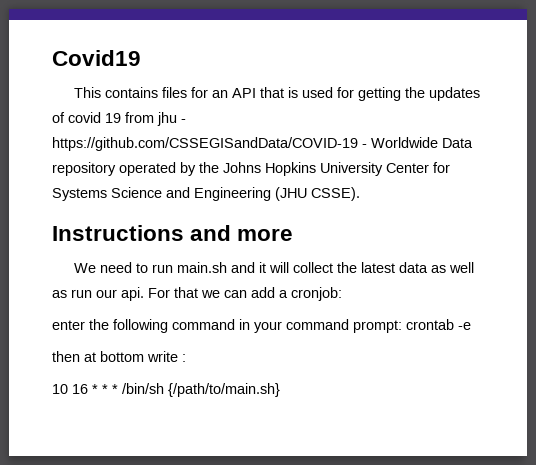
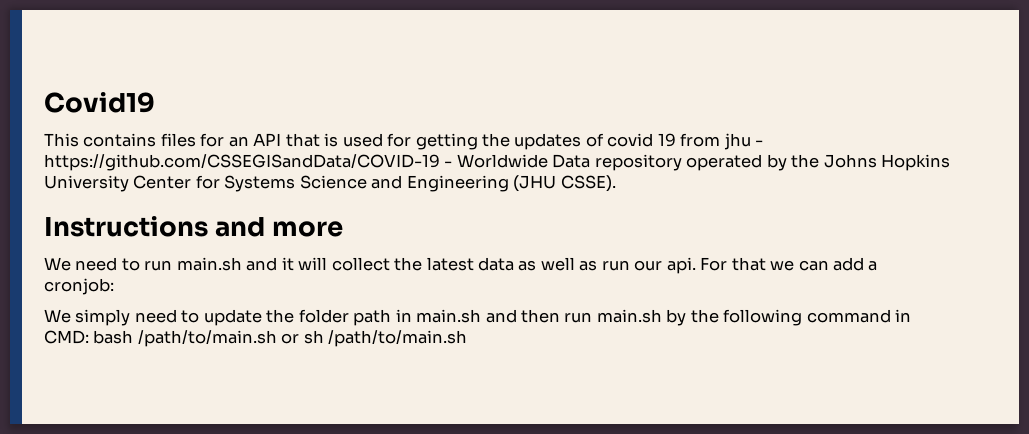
[52,319,471,333] [52,351,186,362] [52,383,280,397] enter the following command in your command prompt: crontab -e // then at bottom write : // 10 16 * * * /bin/sh {/path/to/main.sh} -> [44,309,912,326] [44,330,468,347] We simply need to update the folder path in main.sh and then run main.sh by the following command in CMD: bash /path/to/main.sh or sh /path/to/main.sh

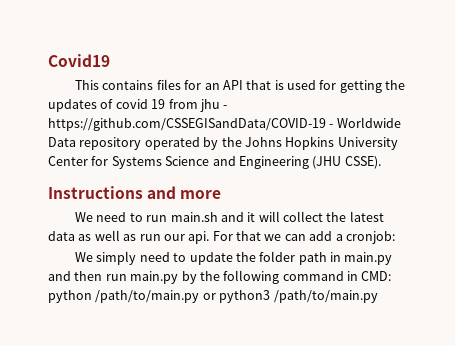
[416,309,482,323] main.sh -> [344,252,393,265] main.py
[596,309,662,323] main.sh -> [130,271,179,284] main.py
[93,330,468,347] bash /path/to/main.sh or sh /path/to/main.sh -> [48,290,378,303] python /path/to/main.py or python3 /path/to/main.py

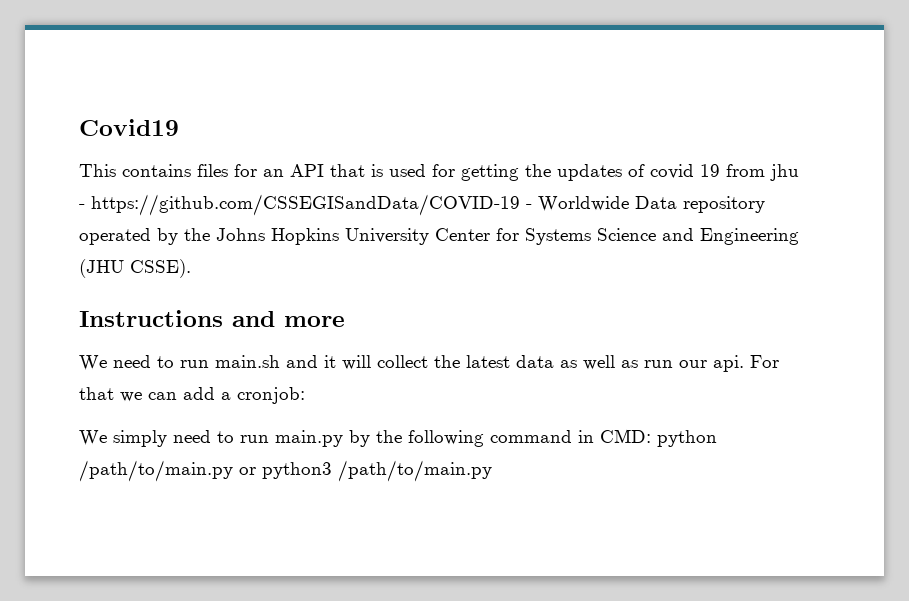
[189,251,393,265] [48,271,103,281] update the folder path in main.py and then -> (234, 437) none

